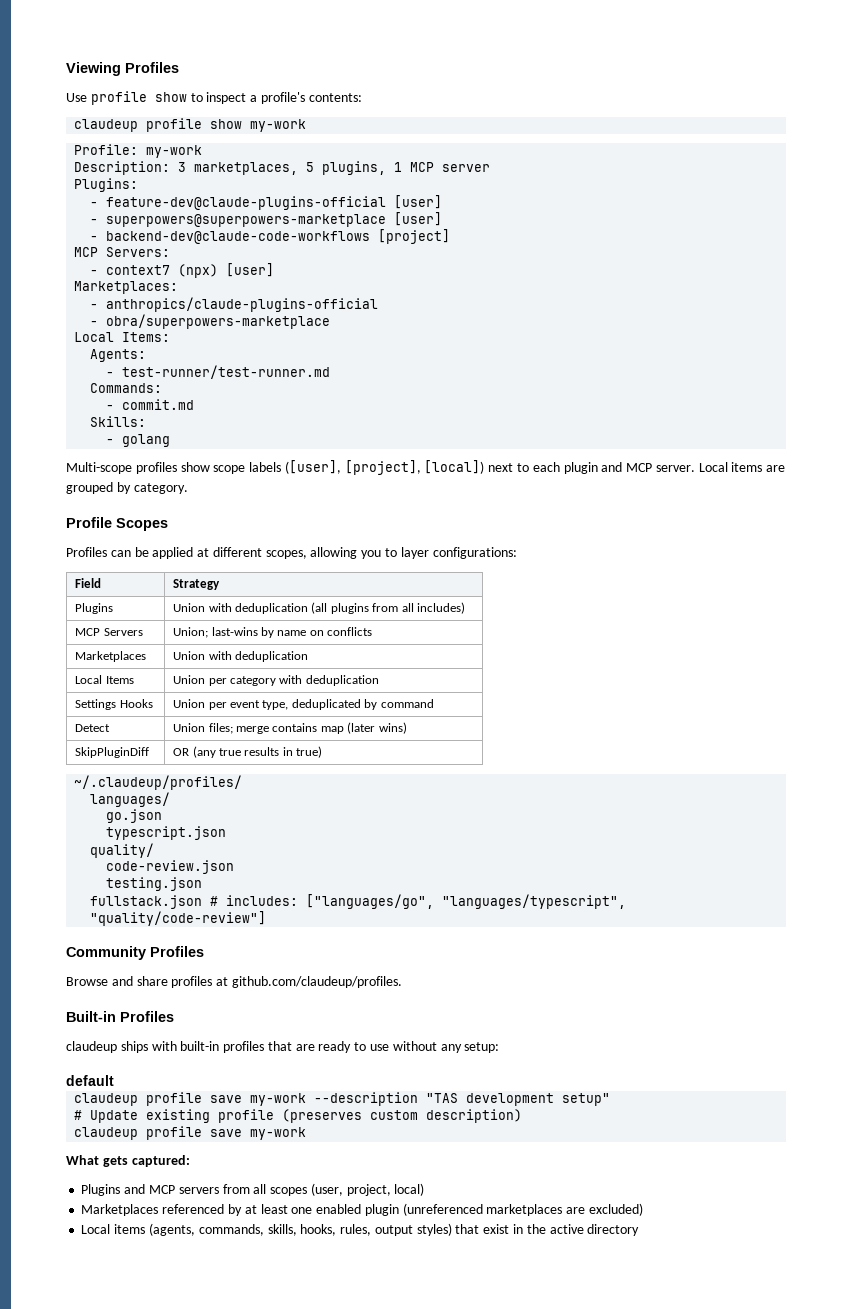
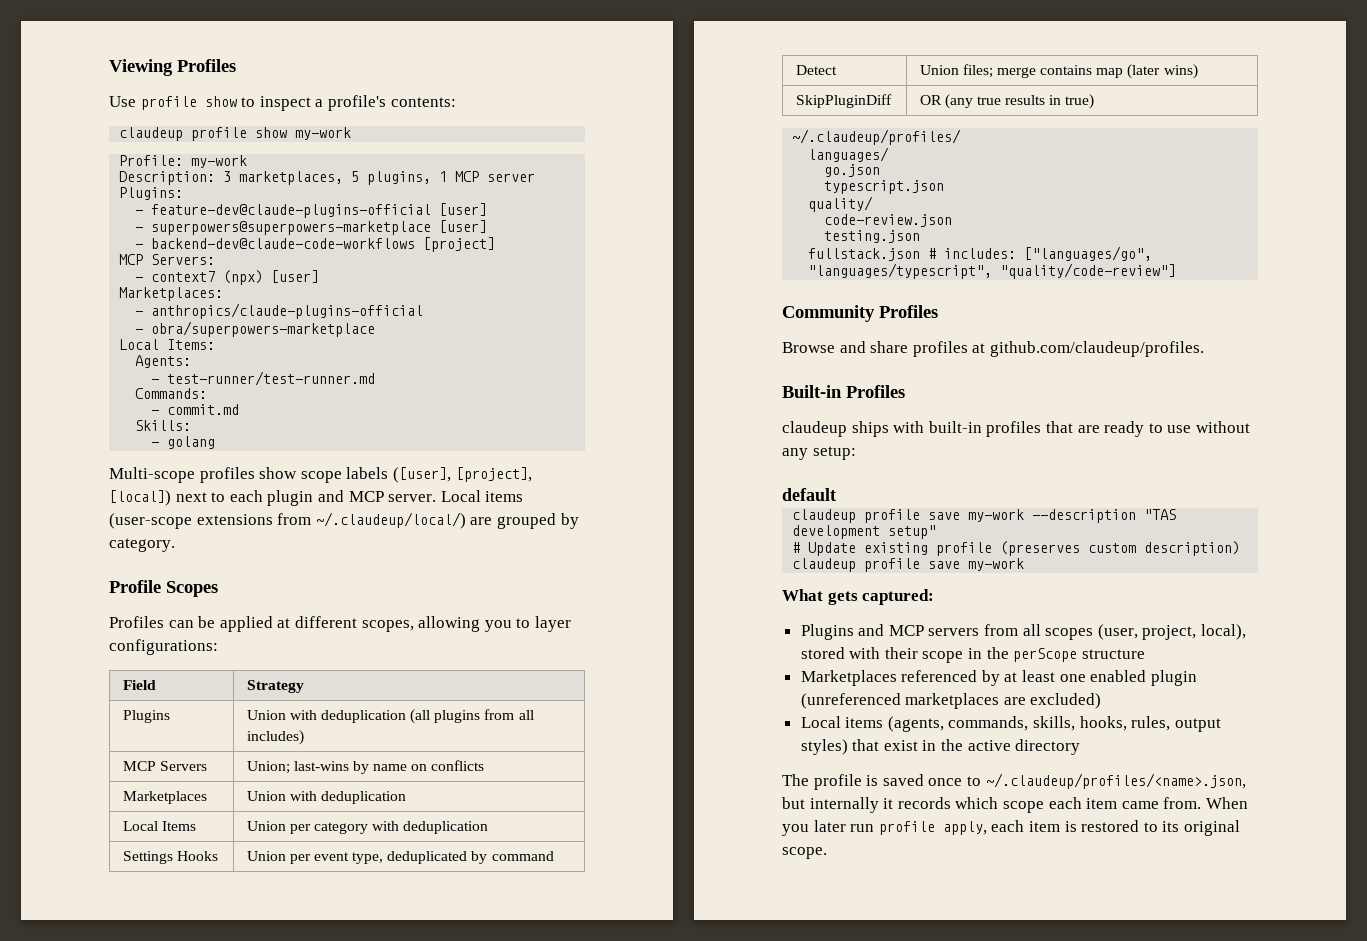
(763, 467) none -> [109,512,466,529] (user-scope extensions from ~/.claudeup/local/)
[394,1183,425,1196] local) -> [1201,624,1247,640] [800,647,1145,663] local), stored with their scope in the perScope structure
(640, 1230) none -> [782,773,1246,790] [782,797,1248,813] [782,820,1240,836] [782,847,827,859] // The profile is saved once to ~/.claudeup/profiles/<name>.json, but internally it records which scope each item came from. When you later run profile apply, each item is restored to its original scope.

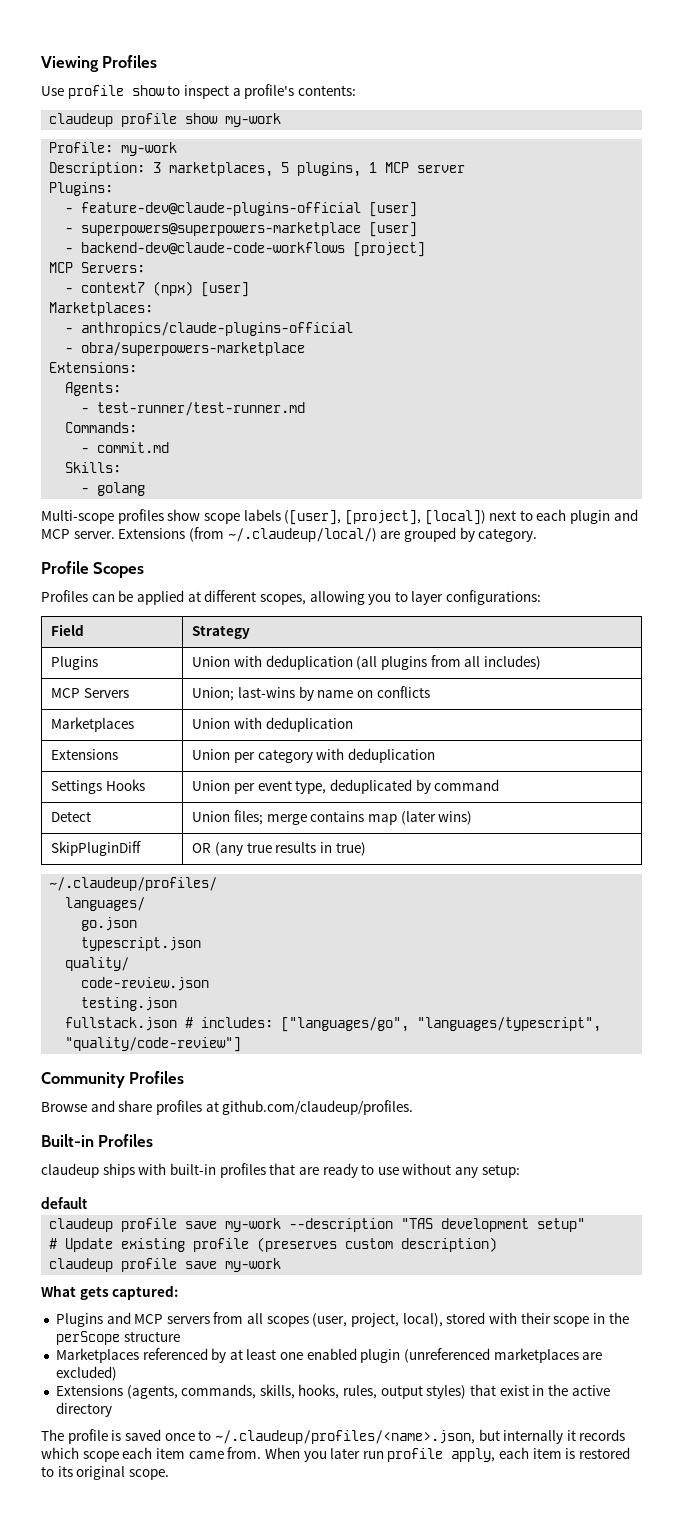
[119,339,216,350] Local Items: -> [49,362,138,373] Extensions:
[440,490,524,502] [109,513,312,529] Local items (user-scope extensions from -> [118,527,224,542] Extensions (from
[122,821,196,831] Local Items -> [51,749,119,760] Extensions
[800,716,884,728] Local items -> [55,1385,123,1396] Extensions

